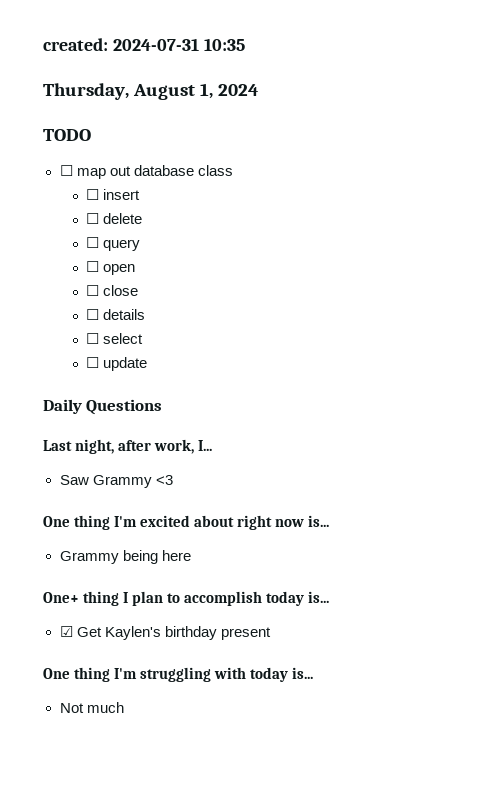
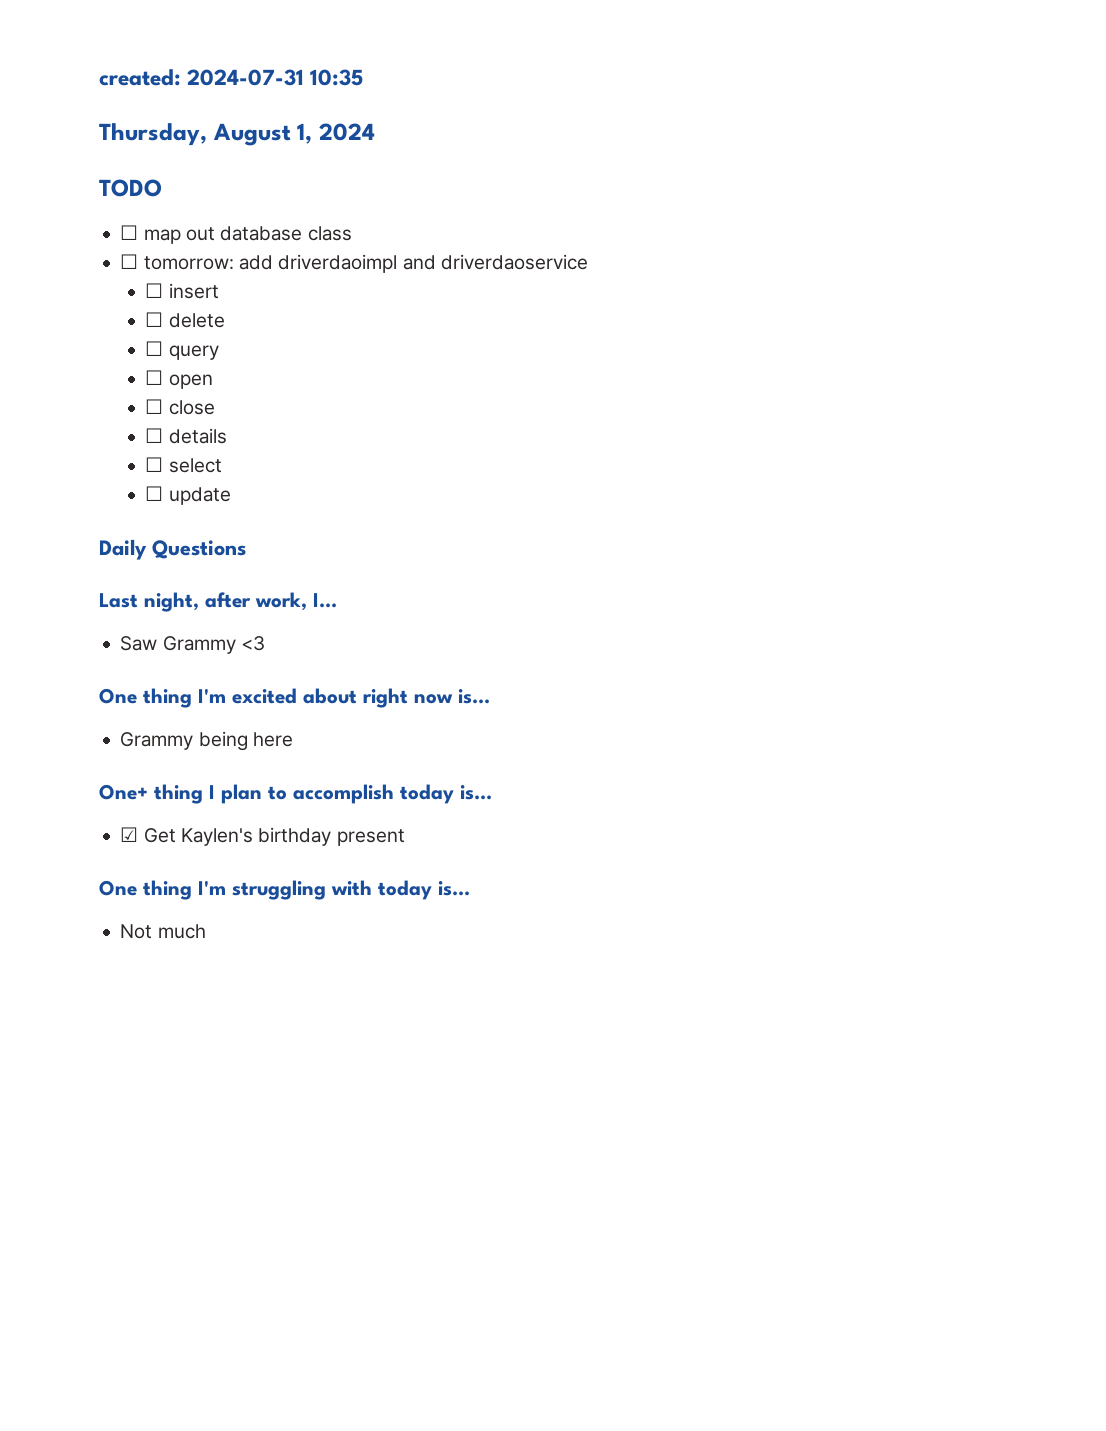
(233, 170) none -> [120,254,588,273] // ☐ tomorrow: add driverdaoimpl and driverdaoservice

